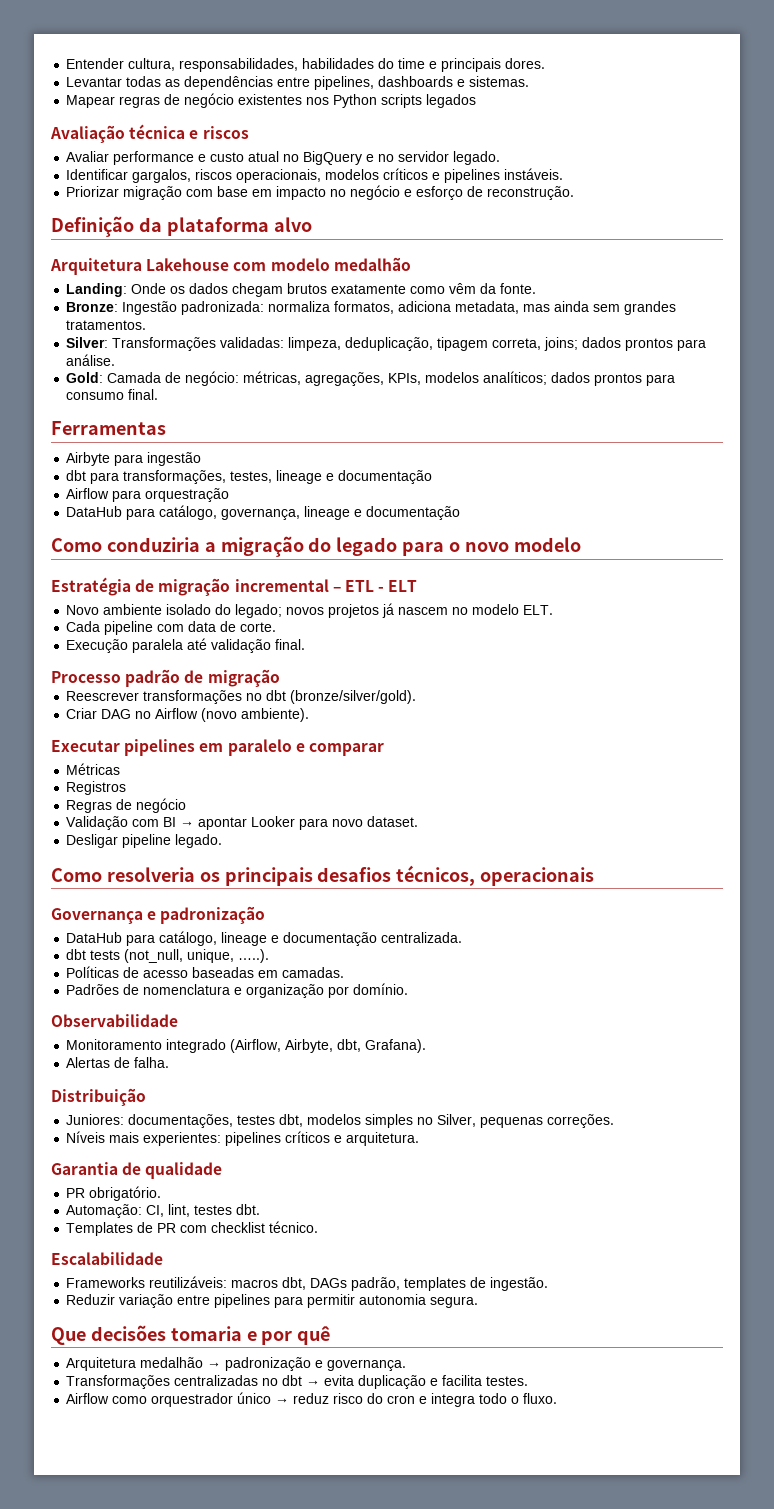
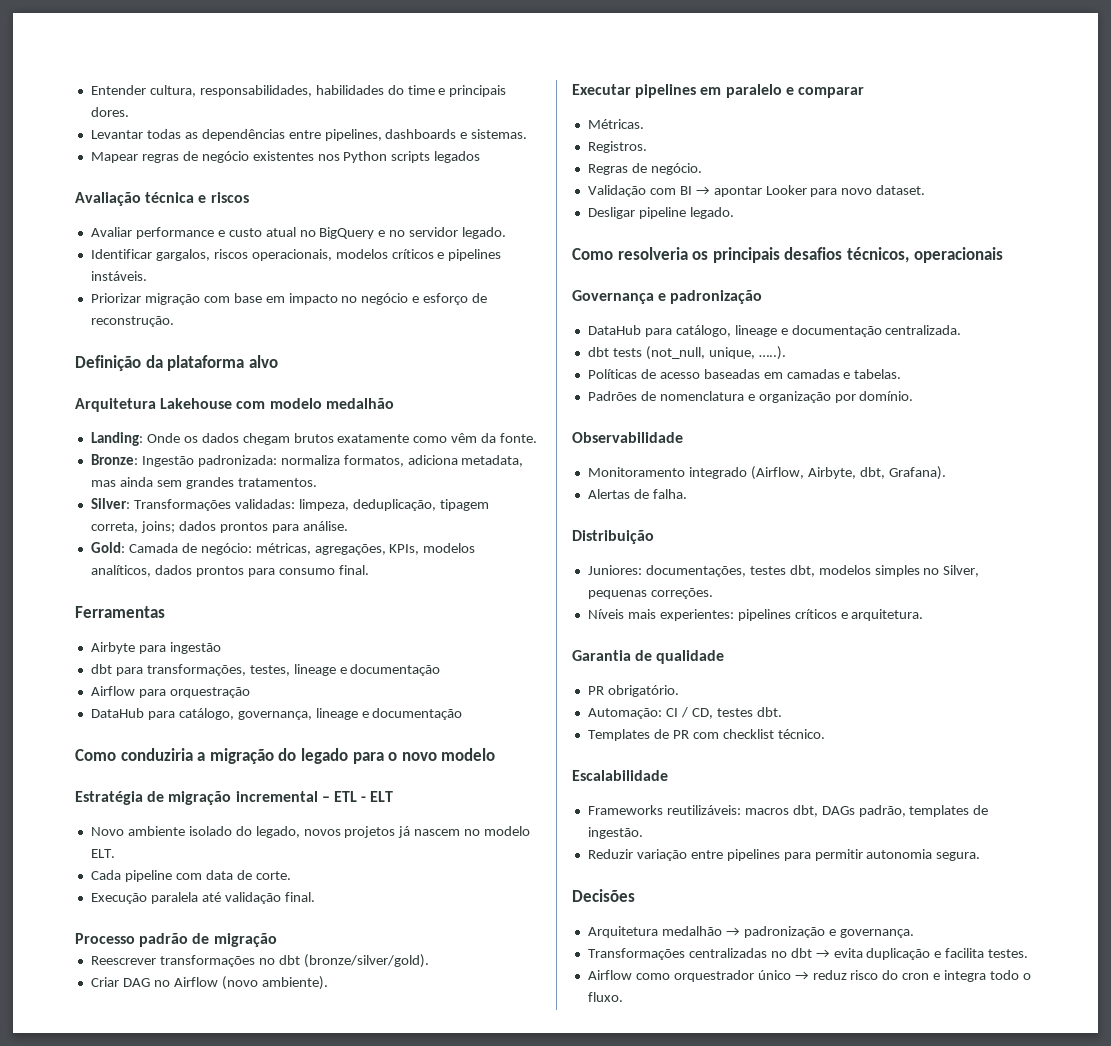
[483,371,548,385] analíticos; -> [90,565,151,577] analíticos,
[235,604,283,618] legado; -> [255,826,300,838] legado,
[66,763,121,775] [66,781,127,795] Métricas // Registros -> [587,119,644,129] [587,141,647,153] Métricas. // Registros.
[136,798,187,813] negócio -> [650,163,702,175] negócio.
[282,967,345,978] camadas. -> [786,369,902,379] camadas e tabelas.
[146,1204,191,1217] CI, lint, -> [665,707,713,719] CI / CD,
[51,1325,331,1345] Que decisões tomaria e por quê -> [572,889,635,902] Decisões

